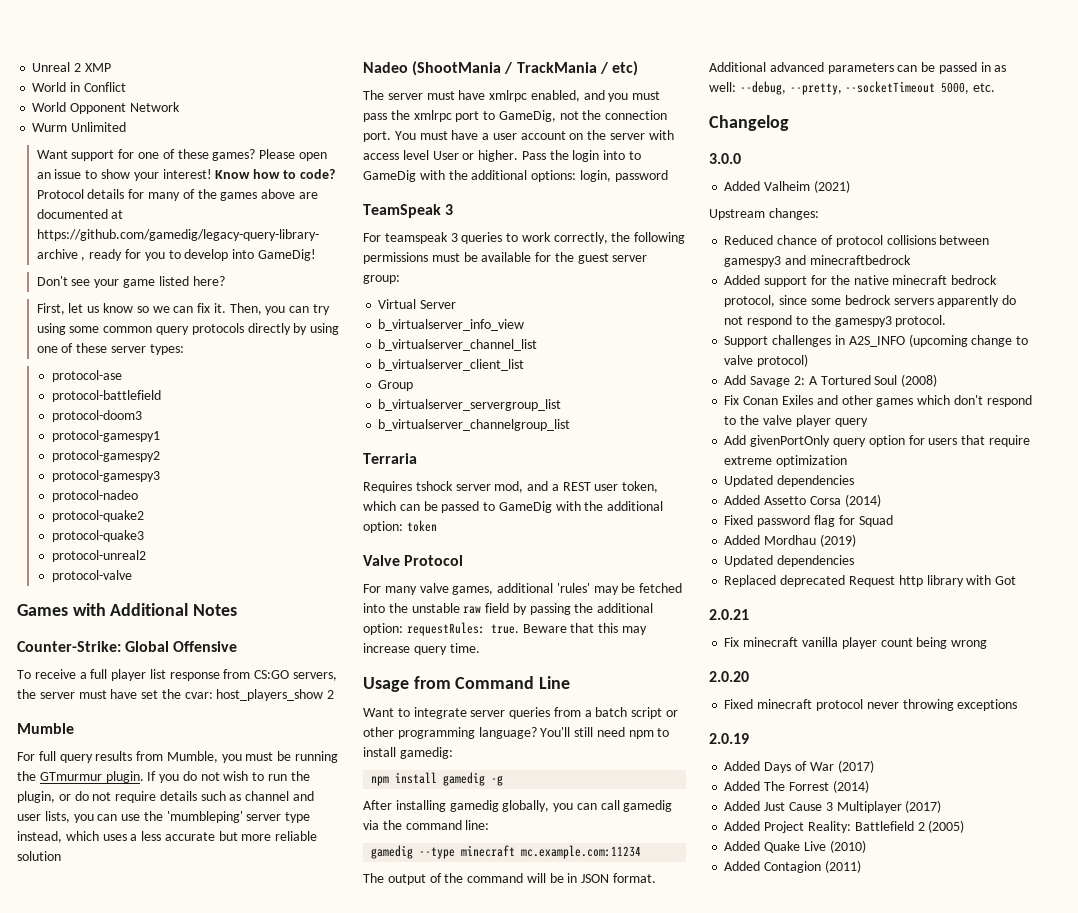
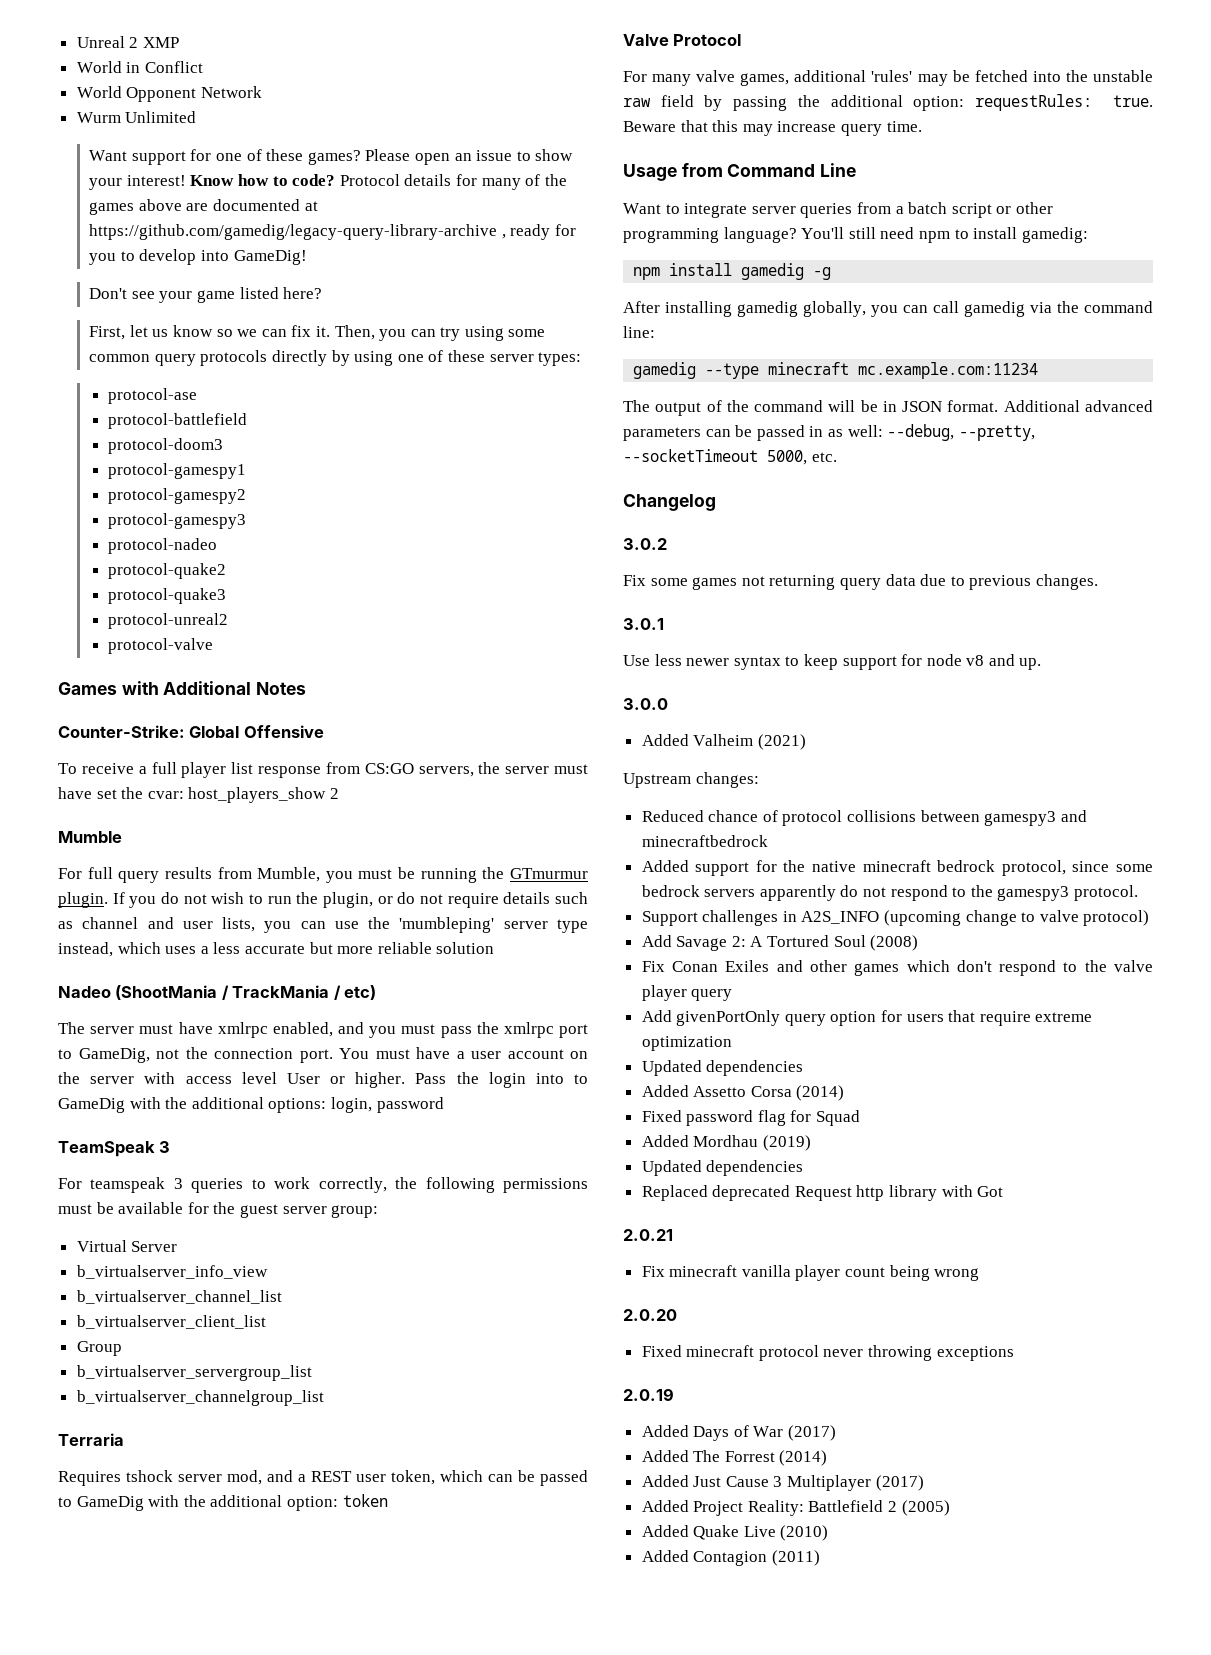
(789, 123) none -> [623,538,667,550] [623,574,1098,590] [623,618,664,630] [623,654,1042,670] // 3.0.2 // Fix some games not returning query data due to previous changes. // 3.0.1 // Use less newer syntax to keep support for node v8 and up.

